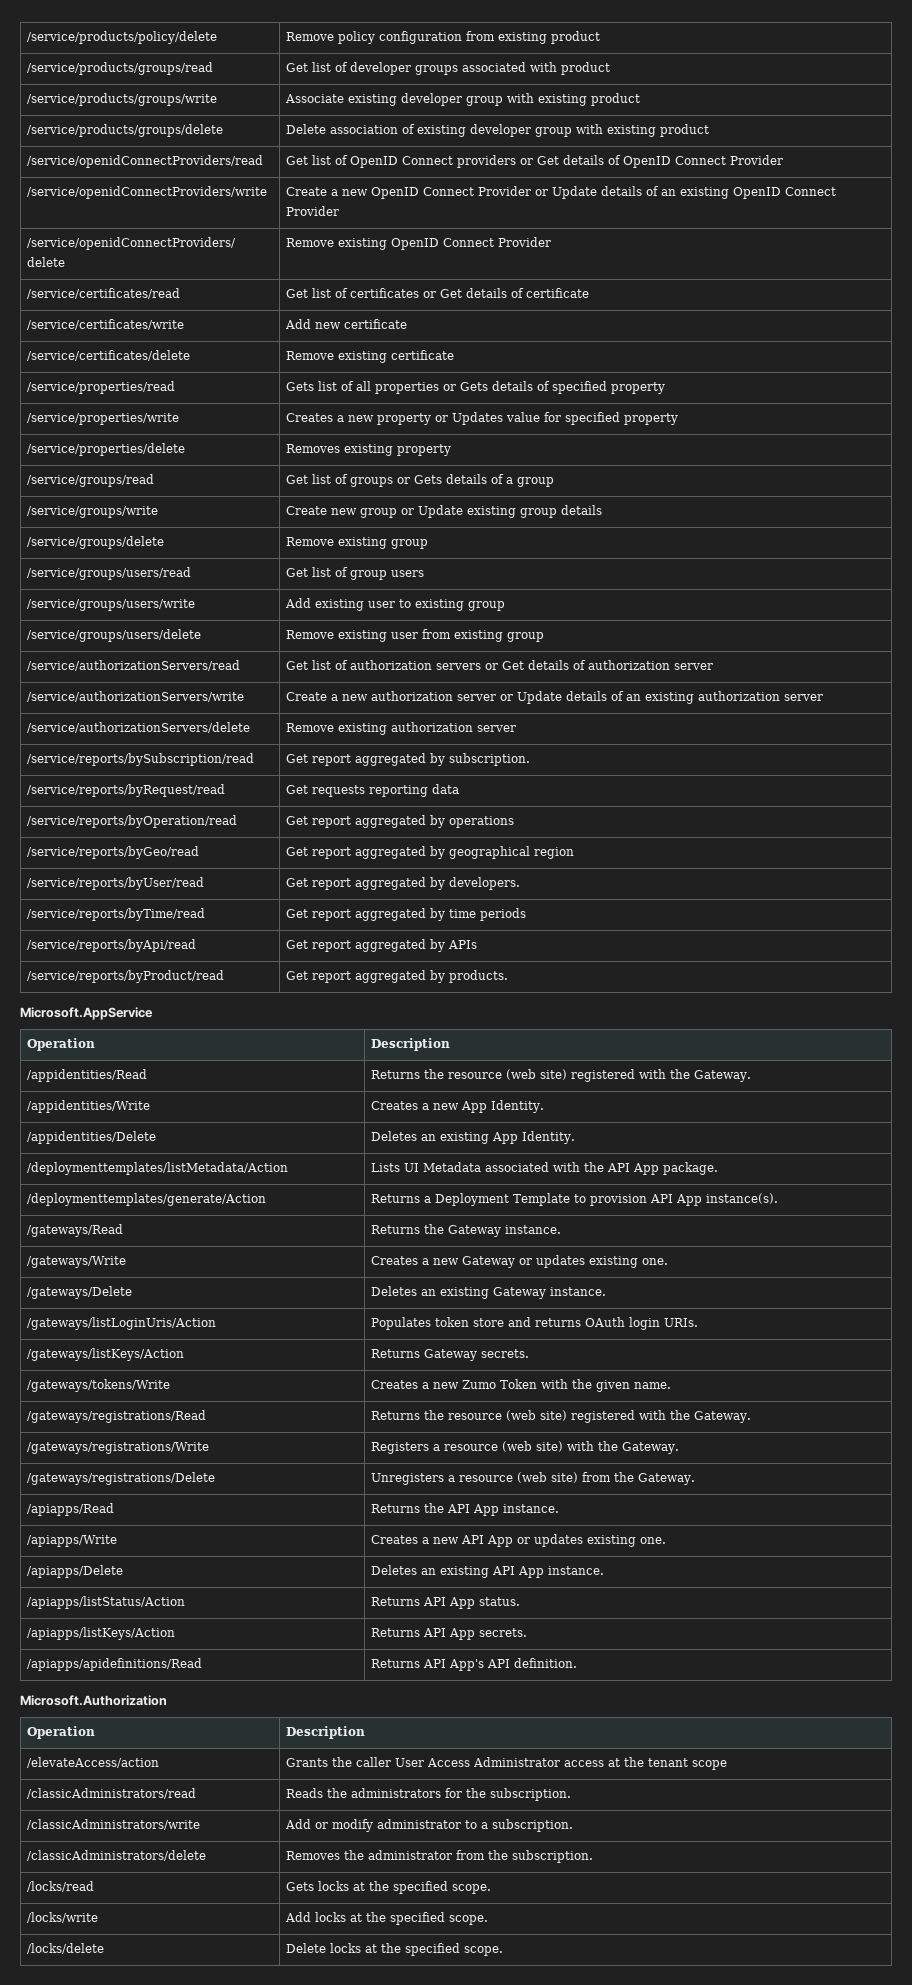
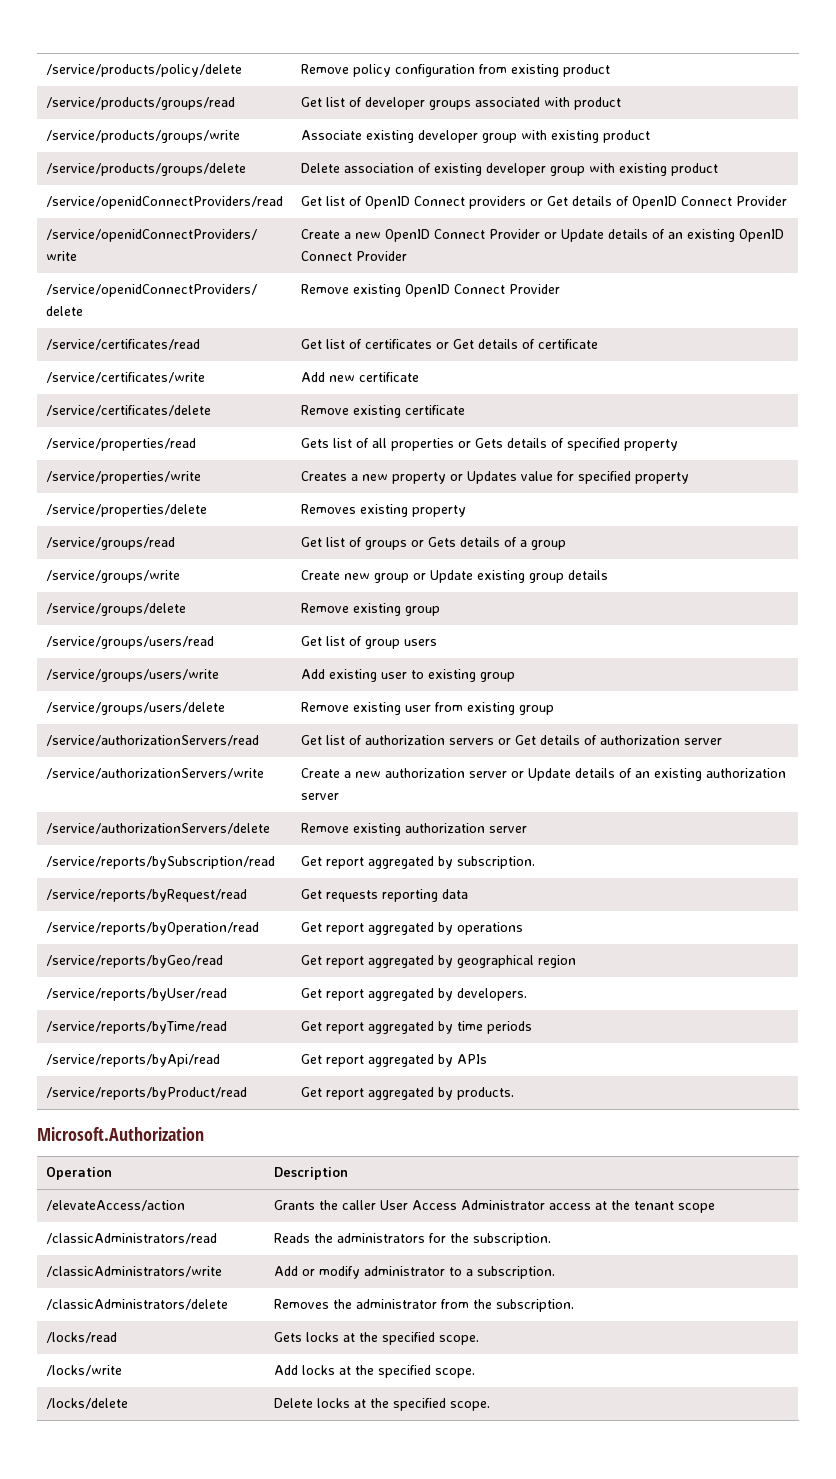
[20,1007,153,1020] [27,1038,96,1051] [371,1038,451,1051] [27,1069,148,1082] [371,1069,752,1082] [27,1100,151,1113] [371,1100,545,1113] [27,1131,157,1144] [371,1131,576,1144] [27,1162,289,1175] [371,1162,719,1175] [27,1193,267,1206] [371,1193,779,1206] [27,1224,124,1237] [371,1224,562,1237] [27,1256,127,1268] [371,1255,669,1268] [27,1286,133,1299] [371,1286,607,1299] [27,1317,217,1330] [371,1317,699,1330] [27,1348,185,1361] [371,1349,530,1361] [27,1379,171,1392] [371,1379,672,1392] [27,1410,207,1423] [371,1410,752,1423] [27,1442,210,1454] [371,1441,680,1454] [27,1472,216,1485] [371,1472,696,1485] [27,1503,115,1516] [371,1503,560,1516] [27,1535,118,1547] [371,1534,667,1547] [27,1565,124,1578] [371,1565,605,1578] [27,1596,186,1609] [371,1597,521,1609] [27,1627,176,1640] [371,1628,528,1640] [27,1658,203,1671] [371,1658,578,1671] // Microsoft.AppService // Operation | Description // /appidentities/Read | Returns the resource (web site) registered with the Gateway. // /appidentities/Write | Creates a new App Identity. // /appidentities/Delete | Deletes an existing App Identity. // /deploymenttemplates/listMetadata/Action | Lists UI Metadata associated with the API App package. // /deploymenttemplates/generate/Action | Returns a Deployment Template to provision API App instance(s). // /gateways/Read | Returns the Gateway instance. // /gateways/Write | Creates a new Gateway or updates existing one. // /gateways/Delete | Deletes an existing Gateway instance. // /gateways/listLoginUris/Action | Populates token store and returns OAuth login URIs. // /gateways/listKeys/Action | Returns Gateway secrets. // /gateways/tokens/Write | Creates a new Zumo Token with the given name. // /gateways/registrations/Read | Returns the resource (web site) registered with the Gateway. // /gateways/registrations/Write | Registers a resource (web site) with the Gateway. // /gateways/registrations/Delete | Unregisters a resource (web site) from the Gateway. // /apiapps/Read | Returns the API App instance. // /apiapps/Write | Creates a new API App or updates existing one. // /apiapps/Delete | Deletes an existing API App instance. // /apiapps/listStatus/Action | Returns API App status. // /apiapps/listKeys/Action | Returns API App secrets. // /apiapps/apidefinitions/Read | Returns API App's API definition. -> (515, 1093) none

